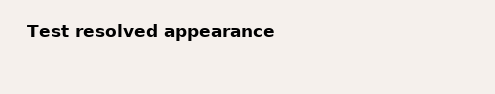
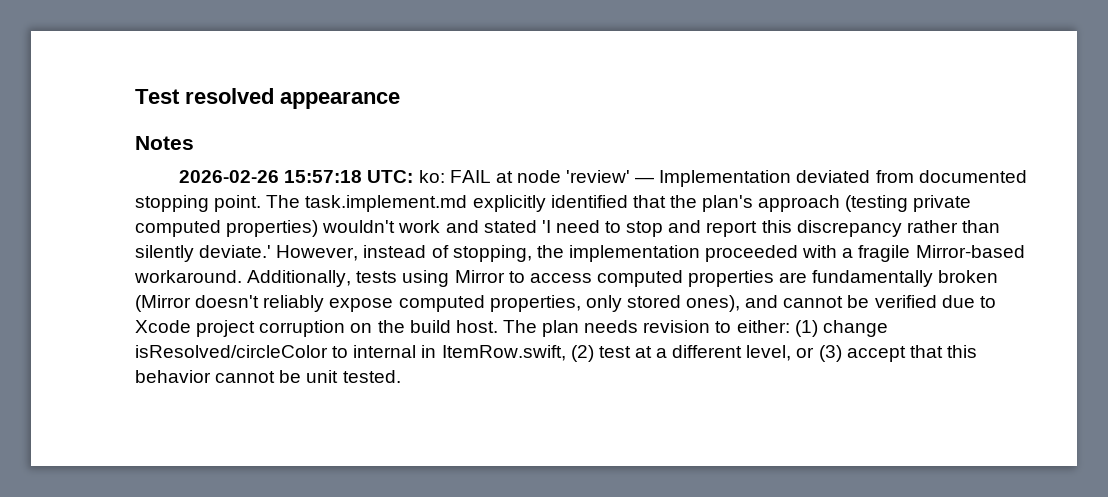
(275, 34) none -> [135,136,194,150] [179,170,1027,187] [135,195,972,212] [135,220,1000,237] [135,245,1025,262] [134,270,999,287] [135,295,996,312] [135,320,888,337] [135,345,977,362] [135,370,401,383] // Notes // 2026-02-26 15:57:18 UTC: ko: FAIL at node 'review' — Implementation deviated from documented stopping point. The task.implement.md explicitly identified that the plan's approach (testing private computed properties) wouldn't work and stated 'I need to stop and report this discrepancy rather than silently deviate.' However, instead of stopping, the implementation proceeded with a fragile Mirror-based workaround. Additionally, tests using Mirror to access computed properties are fundamentally broken (Mirror doesn't reliably expose computed properties, only stored ones), and cannot be verified due to Xcode project corruption on the build host. The plan needs revision to either: (1) change isResolved/circleColor to internal in ItemRow.swift, (2) test at a different level, or (3) accept that this behavior cannot be unit tested.

